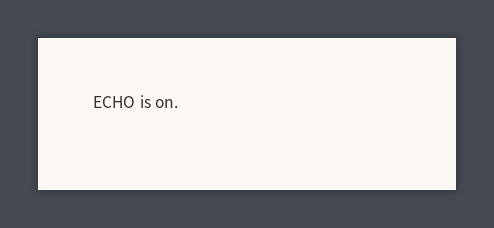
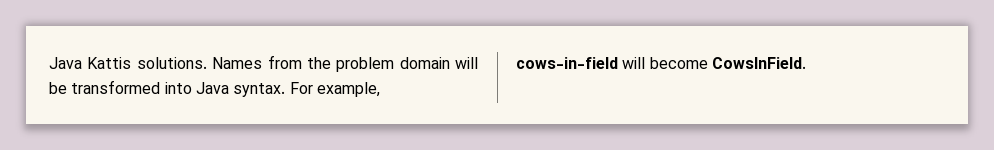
[93,95,179,108] ECHO is on. -> [49,55,478,72] [49,80,380,97] [516,57,806,69] Java Kattis solutions. Names from the problem domain will be transformed into Java syntax. For example, cows-in-field will become CowsInField.

